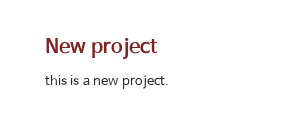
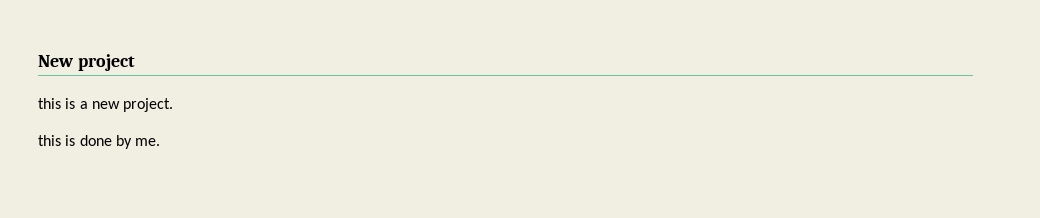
(169, 82) none -> [38,135,161,149] // this is done by me.

